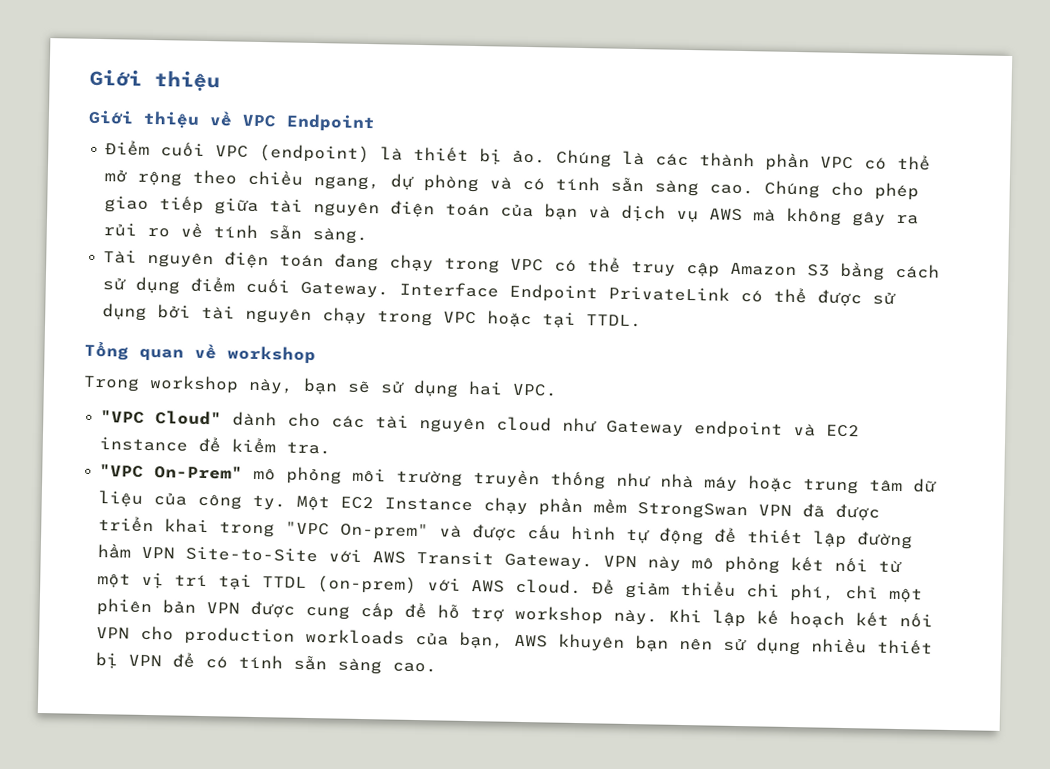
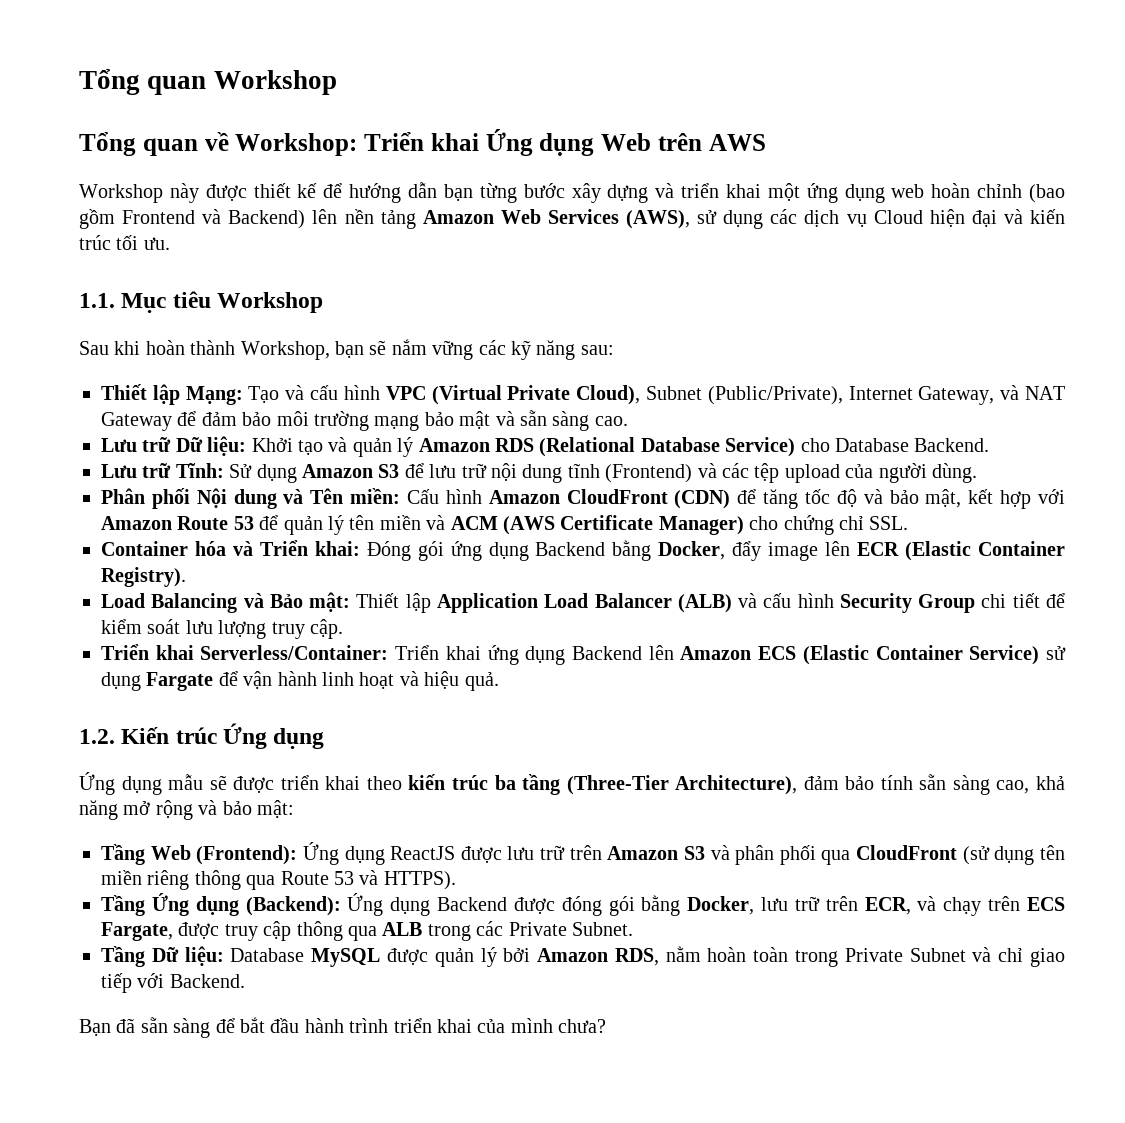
[89,68,220,92] [88,109,376,133] [104,140,932,172] [104,169,920,201] [104,196,920,227] [103,222,369,245] [103,250,941,281] [102,276,897,307] [102,303,643,328] [84,341,316,365] [83,374,558,398] [100,410,861,439] [99,436,332,455] [99,464,938,495] [98,490,881,521] [98,516,914,550] [97,543,903,574] [97,572,924,603] [96,598,934,629] [96,625,934,656] [95,652,438,675] Giới thiệu // Giới thiệu về VPC Endpoint // Điểm cuối VPC (endpoint) là thiết bị ảo. Chúng là các thành phần VPC có thể mở rộng theo chiều ngang, dự phòng và có tính sẵn sàng cao. Chúng cho phép giao tiếp giữa tài nguyên điện toán của bạn và dịch vụ AWS mà không gây ra rủi ro về tính sẵn sàng. // Tài nguyên điện toán đang chạy trong VPC có thể truy cập Amazon S3 bằng cách sử dụng điểm cuối Gateway. Interface Endpoint PrivateLink có thể được sử dụng bởi tài nguyên chạy trong VPC hoặc tại TTDL. // Tổng quan về workshop // Trong workshop này, bạn sẽ sử dụng hai VPC. // "VPC Cloud" dành cho các tài nguyên cloud như Gateway endpoint và EC2 instance để kiểm tra. // "VPC On-Prem" mô phỏng môi trường truyền thống như nhà máy hoặc trung tâm dữ liệu của công ty. Một EC2 Instance chạy phần mềm StrongSwan VPN đã được triển khai trong "VPC On-prem" và được cấu hình tự động để thiết lập đường hầm VPN Site-to-Site với AWS Transit Gateway. VPN này mô phỏng kết nối từ một vị trí tại TTDL (on-prem) với AWS cloud. Để giảm thiểu chi phí, chỉ một phiên bản VPN được cung cấp để hỗ trợ workshop này. Khi lập kế hoạch kết nối VPN cho production workloads của bạn, AWS khuyên bạn nên sử dụng nhiều thiết bị VPN để có tính sẵn sàng cao. -> [79,68,337,95] [79,129,766,156] [79,182,1066,203] [79,209,1066,229] [79,235,170,250] [79,291,324,313] [79,339,614,360] [101,384,1065,405] [101,410,628,431] [101,436,990,457] [101,463,977,483] [101,488,1066,509] [101,515,909,535] [101,540,1066,561] [101,567,186,587] [101,592,1066,613] [101,619,343,639] [101,644,1066,665] [101,671,499,691] [79,723,325,749] [79,772,1065,795] [79,800,294,820] [101,842,1066,865] [101,870,456,890] [101,893,1066,916] [101,921,633,941] [101,946,1065,967] [101,973,245,993] [79,1017,607,1038] Tổng quan Workshop // Tổng quan về Workshop: Triển khai Ứng dụng Web trên AWS // Workshop này được thiết kế để hướng dẫn bạn từng bước xây dựng và triển khai một ứng dụng web hoàn chỉnh (bao gồm Frontend và Backend) lên nền tảng Amazon Web Services (AWS), sử dụng các dịch vụ Cloud hiện đại và kiến trúc tối ưu. // 1.1. Mục tiêu Workshop // Sau khi hoàn thành Workshop, bạn sẽ nắm vững các kỹ năng sau: // Thiết lập Mạng: Tạo và cấu hình VPC (Virtual Private Cloud), Subnet (Public/Private), Internet Gateway, và NAT Gateway để đảm bảo môi trường mạng bảo mật và sẵn sàng cao. // Lưu trữ Dữ liệu: Khởi tạo và quản lý Amazon RDS (Relational Database Service) cho Database Backend. // Lưu trữ Tĩnh: Sử dụng Amazon S3 để lưu trữ nội dung tĩnh (Frontend) và các tệp upload của người dùng. // Phân phối Nội dung và Tên miền: Cấu hình Amazon CloudFront (CDN) để tăng tốc độ và bảo mật, kết hợp với Amazon Route 53 để quản lý tên miền và ACM (AWS Certificate Manager) cho chứng chỉ SSL. // Container hóa và Triển khai: Đóng gói ứng dụng Backend bằng Docker, đẩy image lên ECR (Elastic Container Registry). // Load Balancing và Bảo mật: Thiết lập Application Load Balancer (ALB) và cấu hình Security Group chi tiết để kiểm soát lưu lượng truy cập. // Triển khai Serverless/Container: Triển khai ứng dụng Backend lên Amazon ECS (Elastic Container Service) sử dụng Fargate để vận hành linh hoạt và hiệu quả. // 1.2. Kiến trúc Ứng dụng // Ứng dụng mẫu sẽ được triển khai theo kiến trúc ba tầng (Three-Tier Architecture), đảm bảo tính sẵn sàng cao, khả năng mở rộng và bảo mật: // Tầng Web (Frontend): Ứng dụng ReactJS được lưu trữ trên Amazon S3 và phân phối qua CloudFront (sử dụng tên miền riêng thông qua Route 53 và HTTPS). // Tầng Ứng dụng (Backend): Ứng dụng Backend được đóng gói bằng Docker, lưu trữ trên ECR, và chạy trên ECS Fargate, được truy cập thông qua ALB trong các Private Subnet. // Tầng Dữ liệu: Database MySQL được quản lý bởi Amazon RDS, nằm hoàn toàn trong Private Subnet và chỉ giao tiếp với Backend. // Bạn đã sẵn sàng để bắt đầu hành trình triển khai của mình chưa?

